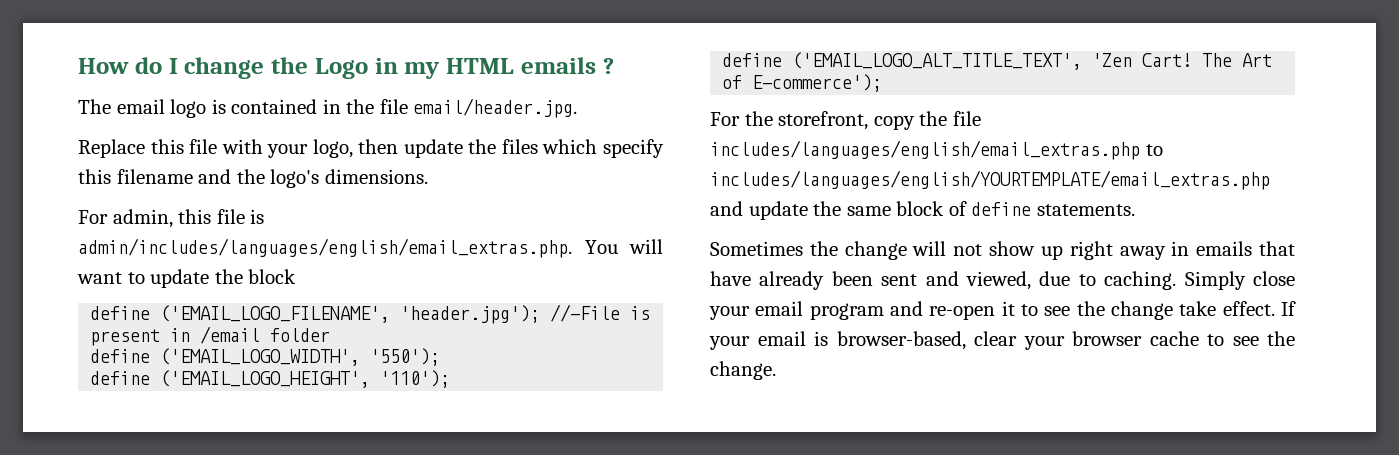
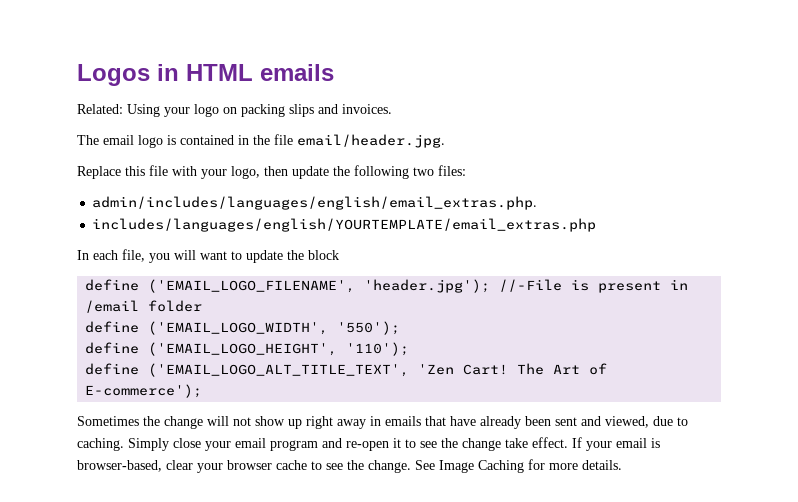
[78,57,614,79] How do I change the Logo in my HTML emails ? -> [77,64,334,86] [77,104,392,117] Logos in HTML emails // Related: Using your logo on packing slips and invoices.
[501,139,664,158] [78,169,428,188] [78,209,265,228] [78,238,618,258] files which specify this filename and the logo's dimensions. // For admin, this file is admin/includes/languages/english/email_extras.php. You -> [354,165,466,179] [92,196,538,210] [92,218,597,232] [77,249,170,263] following two files: // admin/includes/languages/english/email_extras.php. // includes/languages/english/YOURTEMPLATE/email_extras.php // In each file, you
[710,111,981,130] [710,140,1163,160] [710,170,1270,190] [710,201,1135,220] // For the storefront, copy the file includes/languages/english/email_extras.php to includes/languages/english/YOURTEMPLATE/email_extras.php and update the same block of define statements. -> (203, 391) none
(776, 370) none -> [415,459,622,473] See Image Caching for more details.

